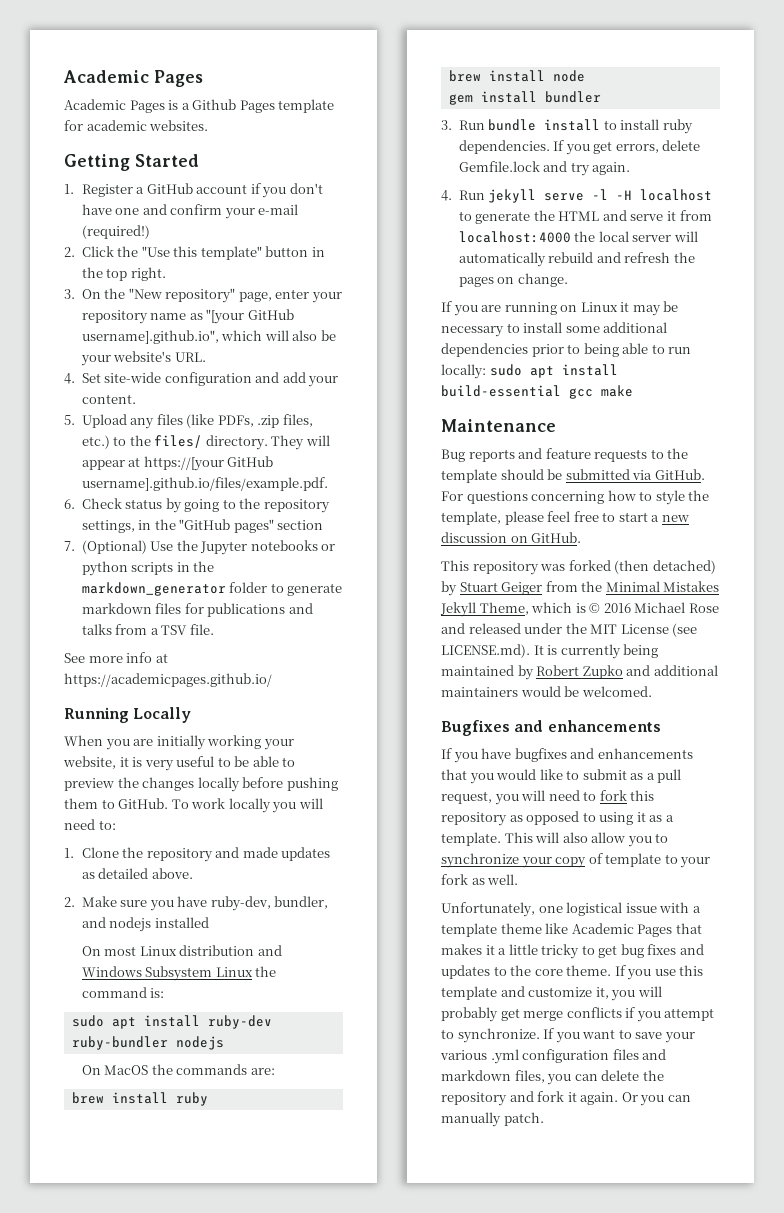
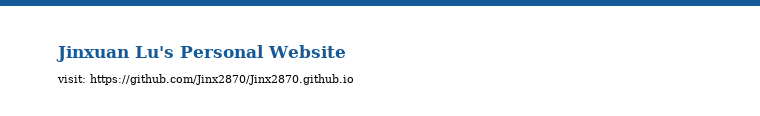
[63,70,203,87] [64,99,335,113] [64,120,209,131] [64,154,199,171] [64,183,323,198] [81,204,299,219] [81,225,150,239] [64,246,325,260] [81,267,166,281] [64,288,342,303] [81,309,294,324] [81,330,336,344] [80,351,206,366] [64,372,339,387] [81,394,136,404] [64,414,313,429] [81,435,330,450] [81,456,274,471] [81,477,328,491] [64,498,330,513] [81,519,324,533] [64,540,336,555] [81,561,215,576] [81,582,343,596] [81,603,313,617] [81,624,214,635] [64,652,168,663] [64,673,272,687] [64,707,192,723] [64,735,294,750] [63,756,296,771] [64,777,338,792] [64,798,323,813] [64,819,116,830] [64,847,331,862] [81,868,193,879] [64,896,329,911] [81,917,209,932] [81,945,282,956] [81,966,277,981] [81,987,165,998] [71,1015,272,1029] [71,1036,224,1050] [81,1064,275,1075] [71,1092,208,1106] [448,70,585,82] [448,91,601,105] [441,119,693,134] [458,140,701,155] [458,161,631,176] [441,189,713,203] [458,210,712,224] [458,231,698,243] [458,252,695,267] [458,273,568,287] [441,301,679,316] [441,322,668,337] [441,343,692,357] [441,364,618,379] [441,385,633,399] [441,419,556,432] [441,448,689,462] [441,469,705,483] [441,490,710,505] [441,511,689,525] [441,532,582,543] [441,560,716,575] [441,581,720,596] [440,602,719,617] [441,623,698,637] [441,644,659,659] [441,665,718,680] [441,686,652,697] [441,720,661,736] [441,748,693,763] [441,769,682,784] [441,790,655,805] [441,811,674,826] [441,832,669,847] [441,853,711,868] [441,874,519,885] [441,902,701,917] [441,923,702,937] [441,944,704,959] [441,965,704,980] [441,986,662,1001] [441,1007,715,1022] [441,1028,695,1043] [440,1049,667,1064] [441,1070,664,1085] [441,1091,691,1106] [441,1112,544,1127] Academic Pages // Academic Pages is a Github Pages template for academic websites. // Getting Started // 1. Register a GitHub account if you don't have one and confirm your e-mail (required!) // 2. Click the "Use this template" button in the top right. // 3. On the "New repository" page, enter your repository name as "[your GitHub username].github.io", which will also be your website's URL. // 4. Set site-wide configuration and add your content. // 5. Upload any files (like PDFs, .zip files, etc.) to the files/ directory. They will appear at https://[your GitHub username].github.io/files/example.pdf. // 6. Check status by going to the repository settings, in the "GitHub pages" section // 7. (Optional) Use the Jupyter notebooks or python scripts in the markdown_generator folder to generate markdown files for publications and talks from a TSV file. // See more info at https://academicpages.github.io/ // Running Locally // When you are initially working your website, it is very useful to be able to preview the changes locally before pushing them to GitHub. To work locally you will need to: // 1. Clone the repository and made updates as detailed above. // 2. Make sure you have ruby-dev, bundler, and nodejs installed // On most Linux distribution and Windows Subsystem Linux the command is: // sudo apt install ruby-dev ruby-bundler nodejs // On MacOS the commands are: // brew install ruby // brew install node // gem install bundler // 3. Run bundle install to install ruby dependencies. If you get errors, delete Gemfile.lock and try again. // 4. Run jekyll serve -l -H localhost to generate the HTML and serve it from localhost:4000 the local server will automatically rebuild and refresh the pages on change. // If you are running on Linux it may be necessary to install some additional dependencies prior to being able to run locally: sudo apt install build-essential gcc make // Maintenance // Bug reports and feature requests to the template should be submitted via GitHub. For questions concerning how to style the template, please feel free to start a new discussion on GitHub. // This repository was forked (then detached) by Stuart Geiger from the Minimal Mistakes Jekyll Theme, which is © 2016 Michael Rose and released under the MIT License (see LICENSE.md). It is currently being maintained by Robert Zupko and additional maintainers would be welcomed. // Bugfixes and enhancements // If you have bugfixes and enhancements that you would like to submit as a pull request, you will need to fork this repository as opposed to using it as a template. This will also allow you to synchronize your copy of template to your fork as well. // Unfortunately, one logistical issue with a template theme like Academic Pages that makes it a little tricky to get bug fixes and updates to the core theme. If you use this template and customize it, you will probably get merge conflicts if you attempt to synchronize. If you want to save your various .yml configuration files and markdown files, you can delete the repository and fork it again. Or you can manually patch. -> [56,45,346,62] [57,74,354,85] Jinxuan Lu's Personal Website // visit: https://github.com/Jinx2870/Jinx2870.github.io

